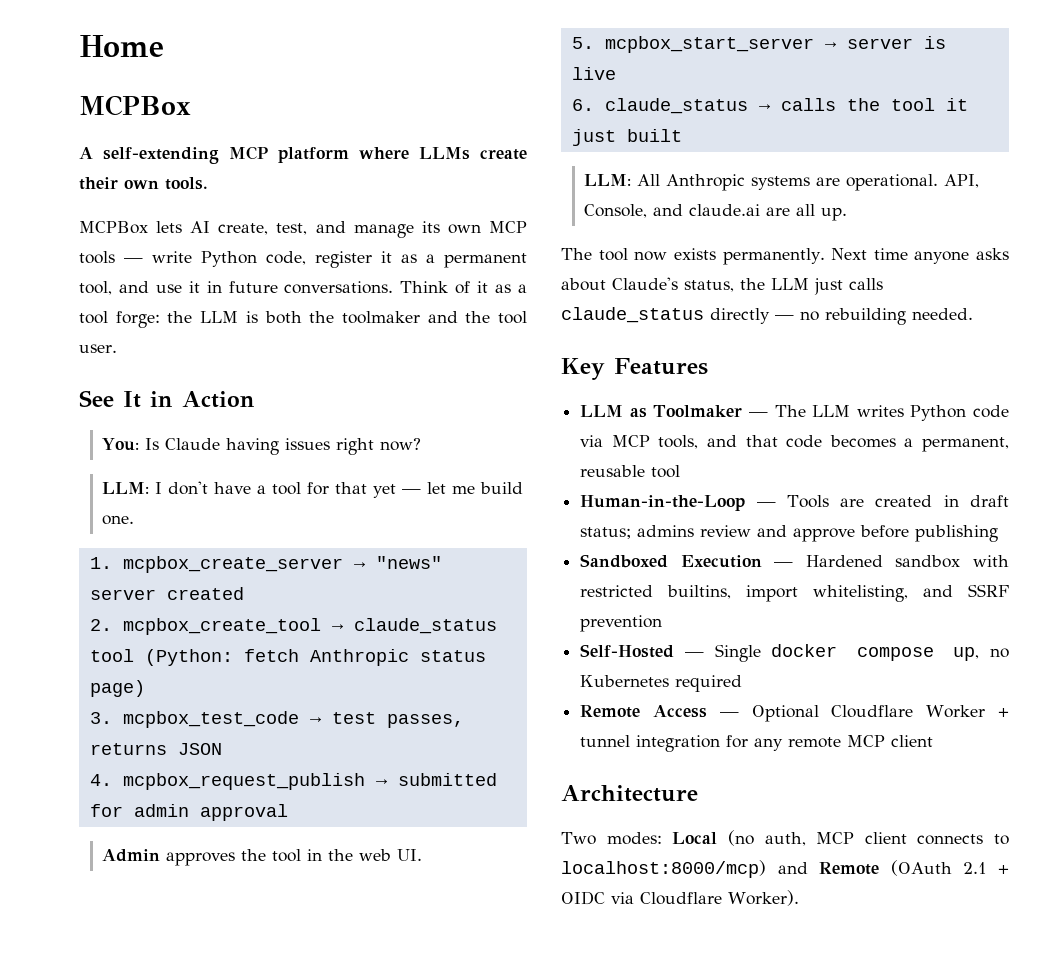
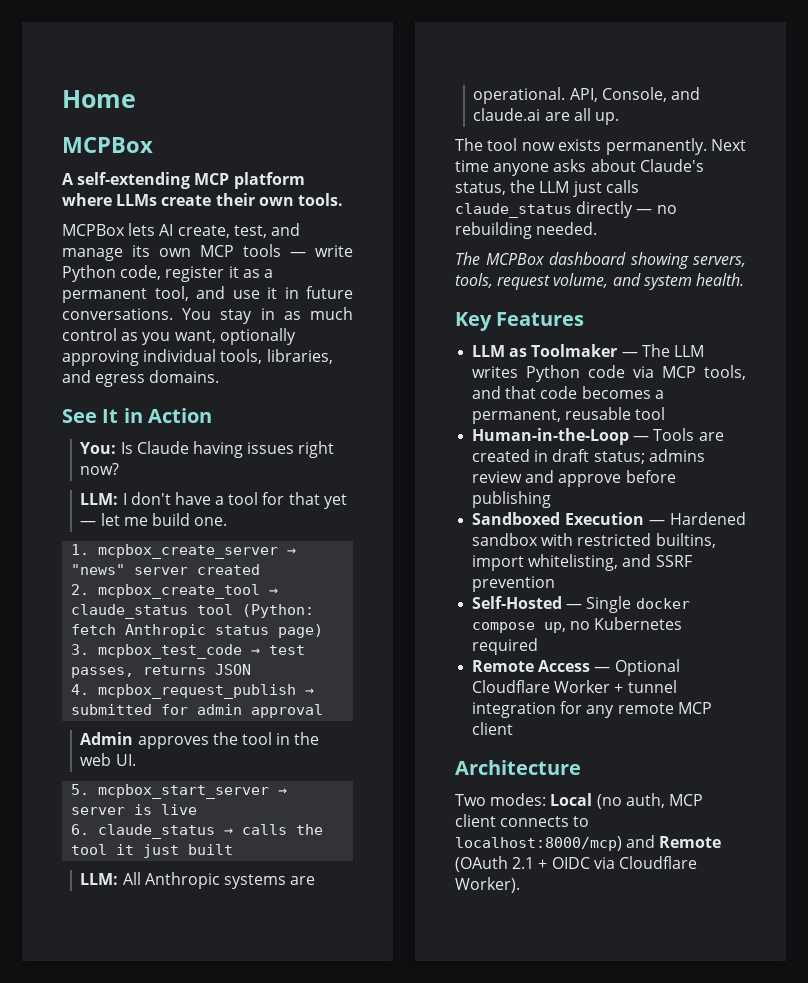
[400,281,528,294] [79,311,527,328] [79,344,117,353] Think of it as a tool forge: the LLM is both the toolmaker and the tool user. -> [182,307,353,324] [62,328,296,345] [62,349,333,366] [62,370,220,387] You stay in as much control as you want, optionally approving individual tools, libraries, and egress domains.
(973, 314) none -> [455,252,746,269] [455,273,744,290] // The MCPBox dashboard showing servers, tools, request volume, and system health.

